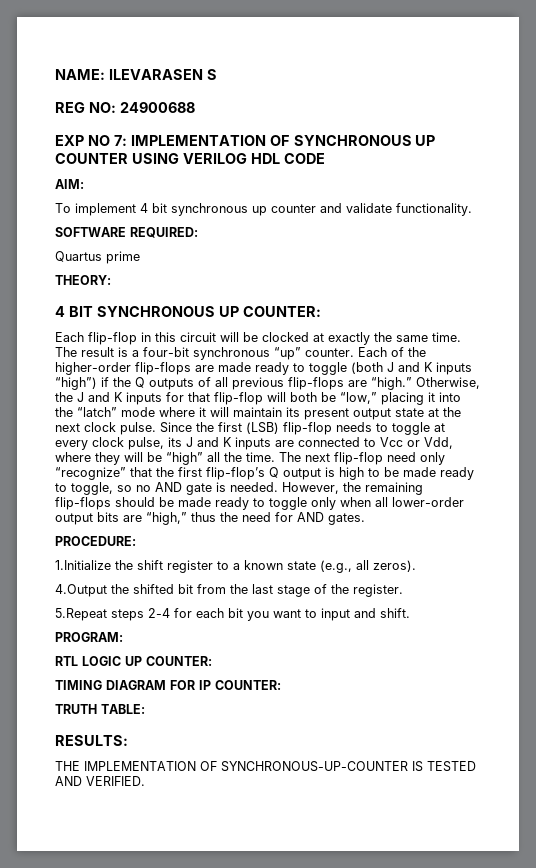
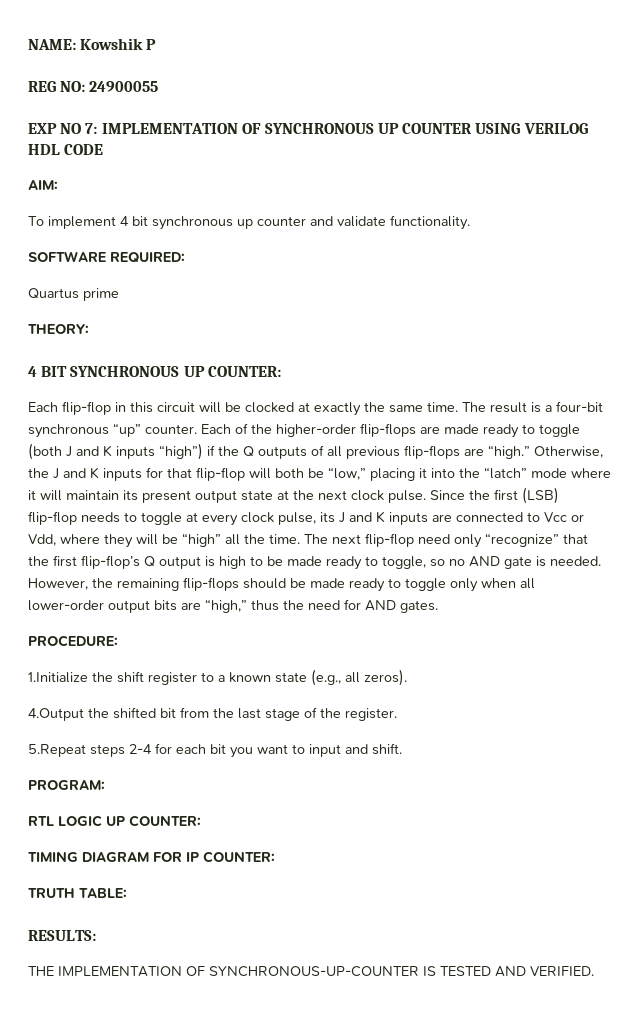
[108,69,217,80] ILEVARASEN S -> [80,38,157,50] Kowshik P
[119,102,195,113] 24900688 -> [89,81,159,92] 24900055

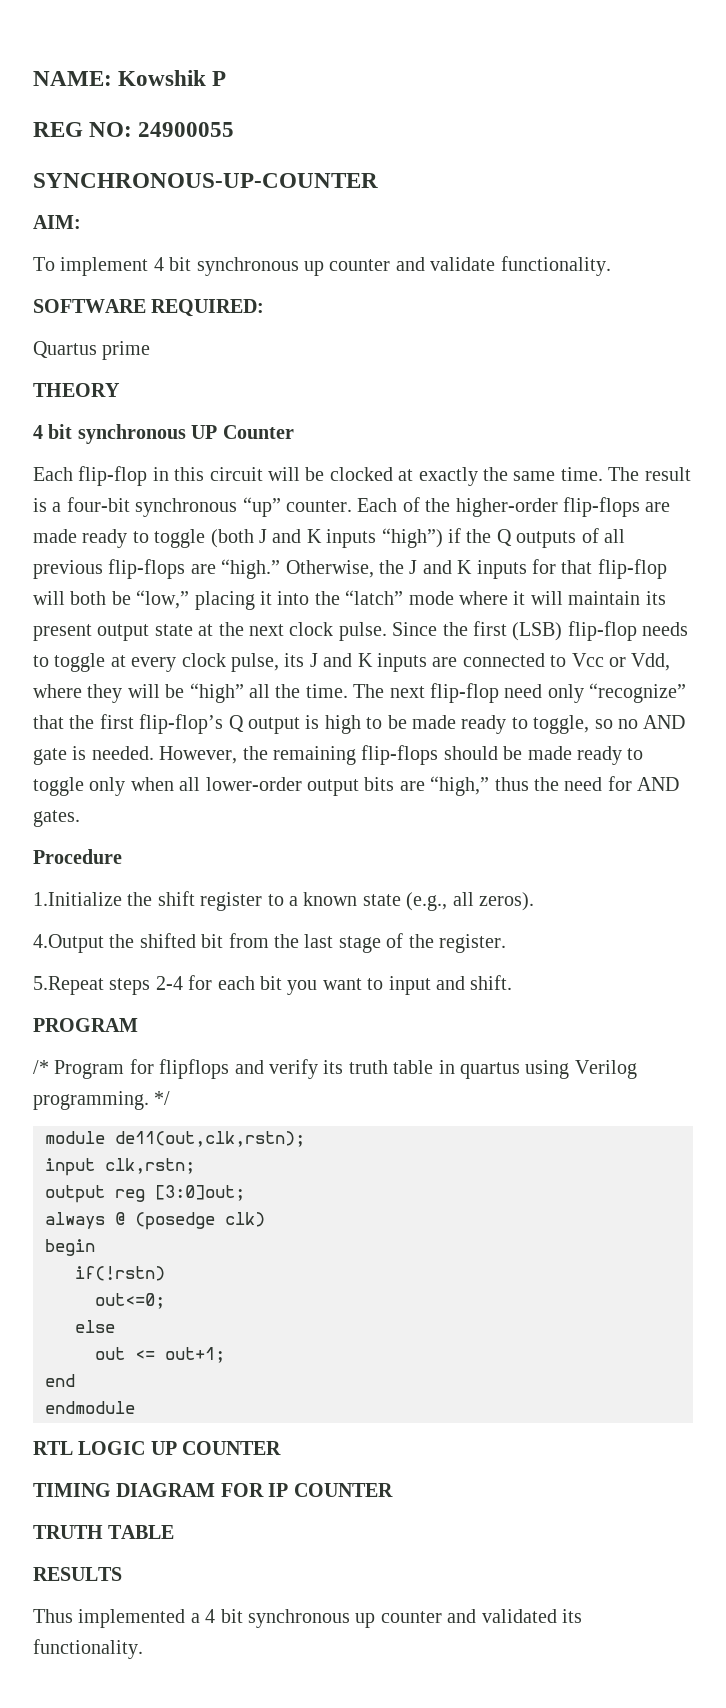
[28,123,588,134] [28,144,104,155] EXP NO 7: IMPLEMENTATION OF SYNCHRONOUS UP COUNTER USING VERILOG HDL CODE -> [33,173,378,188] SYNCHRONOUS-UP-COUNTER
[28,324,89,334] [28,366,281,377] THEORY: // 4 BIT SYNCHRONOUS UP COUNTER: -> [33,383,120,397] [33,424,294,444] THEORY // 4 bit synchronous UP Counter
[28,635,118,647] PROCEDURE: -> [33,849,122,864] Procedure
[28,780,105,790] PROGRAM: -> [33,1018,138,1032] [33,1059,637,1079] [33,1091,171,1110] [45,1131,305,1147] [45,1158,195,1176] [45,1185,245,1203] [45,1212,265,1230] [45,1239,95,1256] [75,1266,165,1281] [95,1293,165,1309] [75,1320,115,1333] [95,1347,225,1363] [45,1374,75,1387] [45,1401,135,1414] PROGRAM // /* Program for flipflops and verify its truth table in quartus using Verilog programming. */ // module de11(out,clk,rstn); // input clk,rstn; // output reg [3:0]out; // always @ (posedge clk) // begin // if(!rstn) // out<=0; // else // out <= out+1; // end // endmodule
[129,815,201,827] COUNTER: -> [182,1441,282,1455] COUNTER
[203,851,275,863] COUNTER: -> [293,1483,393,1497] COUNTER
[79,888,127,898] [28,930,96,941] [28,966,594,977] TABLE: // RESULTS: // THE IMPLEMENTATION OF SYNCHRONOUS-UP-COUNTER IS TESTED AND VERIFIED. -> [108,1525,175,1539] [33,1567,122,1581] [33,1609,582,1628] [33,1639,143,1659] TABLE // RESULTS // Thus implemented a 4 bit synchronous up counter and validated its functionality.

